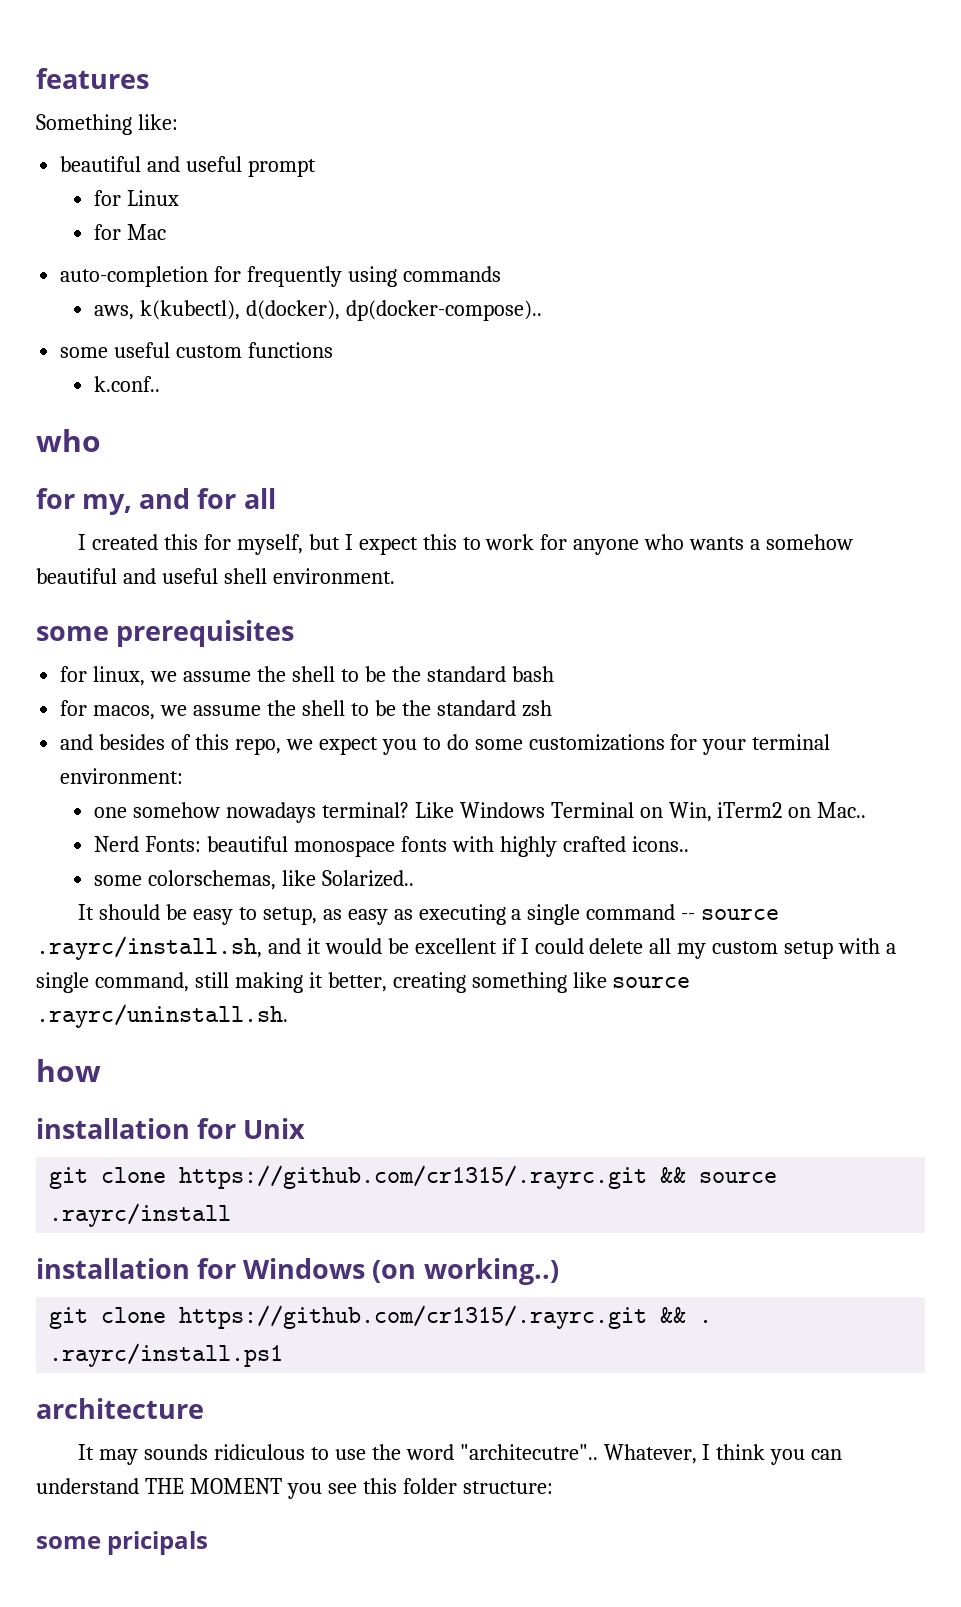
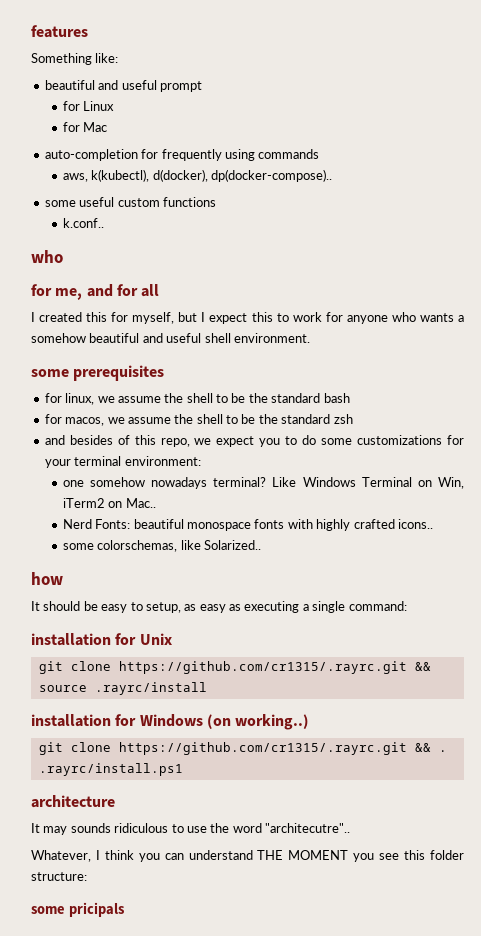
[82,494,133,515] my, -> [55,288,83,300] me,
(414, 878) none -> [31,572,63,585] // how
[586,904,780,920] [36,936,897,960] [36,972,691,993] [36,1004,288,1028] [36,1059,101,1082] command -- source .rayrc/install.sh, and it would be excellent if I could delete all my custom setup with a single command, still making it better, creating something like source .rayrc/uninstall.sh. // how -> [348,601,407,611] command:
(598, 1452) none -> (350, 828) //

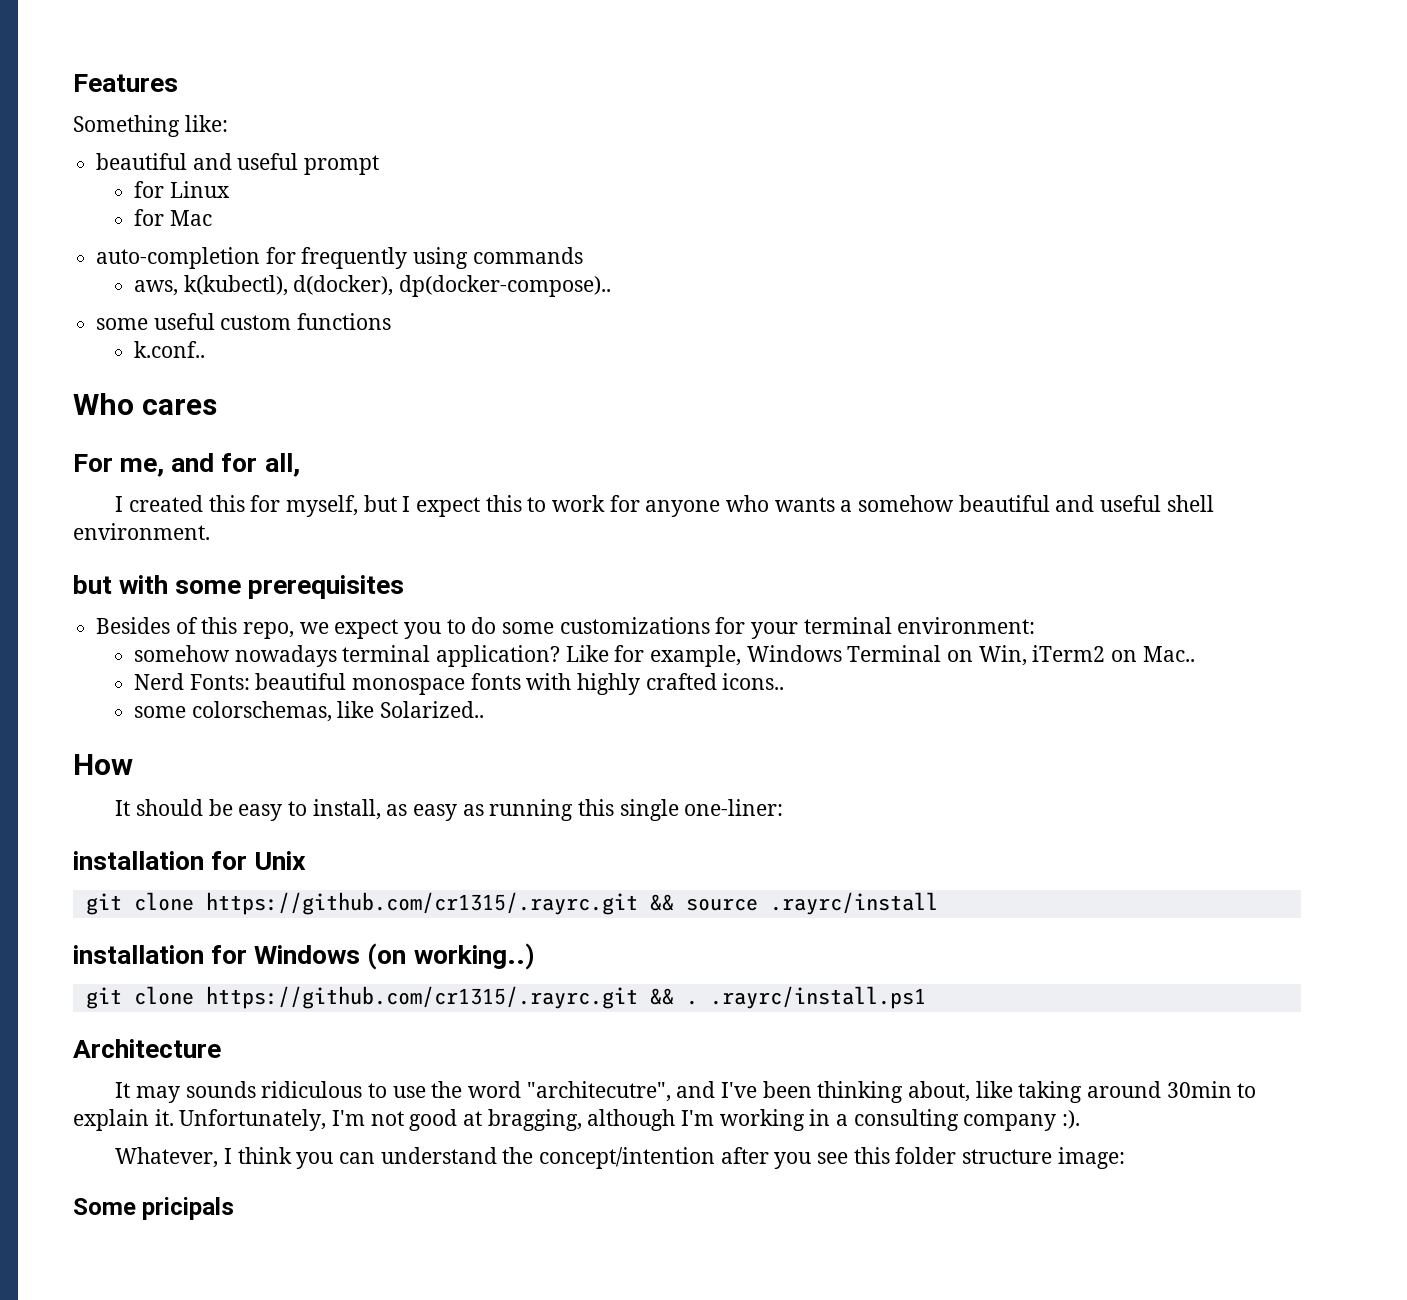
[31,25,88,38] features -> [73,74,178,92] Features
[31,250,63,263] [31,284,52,296] who // for -> [73,393,218,415] [73,454,113,472] Who cares // For
[141,284,160,297] all -> [264,453,300,477] all,
(310, 338) none -> [73,575,169,594] but with
[44,393,350,405] [44,414,353,426] [44,435,113,445] for linux, we assume the shell to be the standard bash // for macos, we assume the shell to be the standard zsh // and besides -> [96,617,171,634] Besides
[62,480,84,487] one -> (1036, 625) none
[213,477,297,487] terminal? Like -> [342,645,741,667] terminal application? Like for example,
[31,572,63,585] how -> [73,754,133,775] How
[145,602,181,613] setup, -> [312,799,381,820] install,
[244,601,407,613] executing a single command: -> [489,799,784,821] running this single one-liner:
[31,795,115,808] architecture -> [73,1039,221,1058] Architecture
[265,823,350,833] "architecutre".. -> [526,1081,1257,1103] [73,1109,1081,1131] "architecutre", and I've been thinking about, like taking around 30min to explain it. Unfortunately, I'm not good at bragging, although I'm working in a consulting company :).
[257,850,349,860] THE MOMENT -> [502,1147,769,1169] the concept/intention after
[31,872,87,881] [31,906,65,914] structure: // some -> [962,1147,1125,1169] [73,1198,136,1215] structure image: // Some

